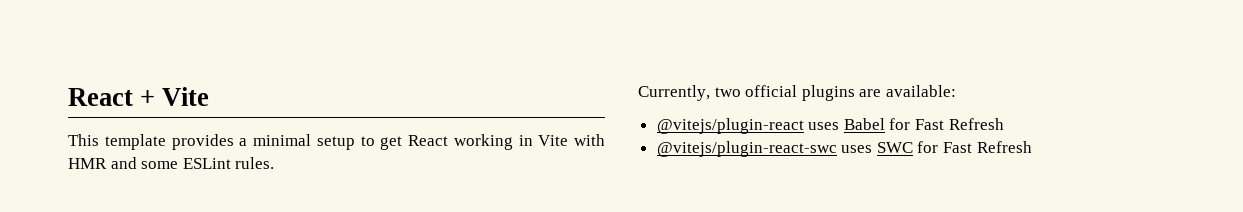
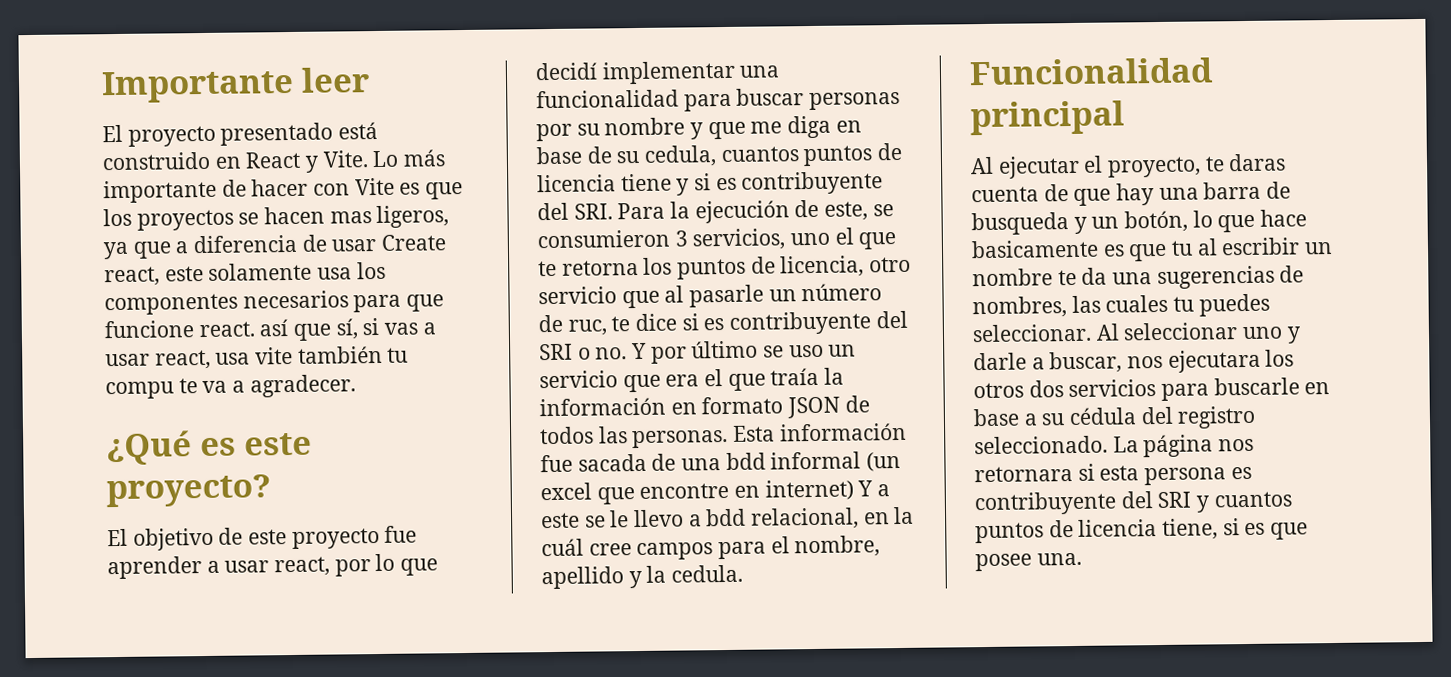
[68,87,210,106] [68,134,605,150] [68,157,275,169] [638,85,956,101] [656,118,1004,134] [656,141,1032,157] React + Vite // This template provides a minimal setup to get React working in Vite with HMR and some ESLint rules. // Currently, two official plugins are available: // @vitejs/plugin-react uses Babel for Fast Refresh // @vitejs/plugin-react-swc uses SWC for Fast Refresh -> [101,67,370,104] [102,121,379,147] [102,149,446,173] [103,177,464,204] [103,205,450,231] [103,234,447,260] [104,261,386,287] [104,290,445,316] [104,317,436,341] [105,345,409,370] [105,374,356,400] [106,430,312,466] [106,474,271,508] [107,525,418,551] [107,553,439,580] [535,60,780,85] [536,88,901,112] [536,115,862,142] [536,142,903,167] [537,171,884,196] [537,199,894,224] [537,227,897,251] [538,255,912,280] [538,283,883,309] [538,310,908,336] [539,340,857,364] [539,367,845,393] [539,395,870,419] [540,422,907,449] [540,451,902,473] [540,479,891,505] [540,506,915,530] [541,535,881,561] [541,564,744,590] [969,57,1213,86] [970,100,1125,136] [970,153,1287,179] [971,181,1292,206] [971,209,1308,236] [971,237,1334,262] [972,265,1305,290] [972,293,1270,319] [972,322,1301,344] [973,349,1295,374] [973,377,1331,401] [973,405,1257,429] [974,434,1255,458] [974,463,1252,486] [974,491,1292,516] [975,518,1309,544] [975,552,1082,572] Importante leer // El proyecto presentado está construido en React y Vite. Lo más importante de hacer con Vite es que los proyectos se hacen mas ligeros, ya que a diferencia de usar Create react, este solamente usa los componentes necesarios para que funcione react. así que sí, si vas a usar react, usa vite también tu compu te va a agradecer. // ¿Qué es este proyecto? // El objetivo de este proyecto fue aprender a usar react, por lo que decidí implementar una funcionalidad para buscar personas por su nombre y que me diga en base de su cedula, cuantos puntos de licencia tiene y si es contribuyente del SRI. Para la ejecución de este, se consumieron 3 servicios, uno el que te retorna los puntos de licencia, otro servicio que al pasarle un número de ruc, te dice si es contribuyente del SRI o no. Y por último se uso un servicio que era el que traía la información en formato JSON de todos las personas. Esta información fue sacada de una bdd informal (un excel que encontre en internet) Y a este se le llevo a bdd relacional, en la cuál cree campos para el nombre, apellido y la cedula. // Funcionalidad principal // Al ejecutar el proyecto, te daras cuenta de que hay una barra de busqueda y un botón, lo que hace basicamente es que tu al escribir un nombre te da una sugerencias de nombres, las cuales tu puedes seleccionar. Al seleccionar uno y darle a buscar, nos ejecutara los otros dos servicios para buscarle en base a su cédula del registro seleccionado. La página nos retornara si esta persona es contribuyente del SRI y cuantos puntos de licencia tiene, si es que posee una.

